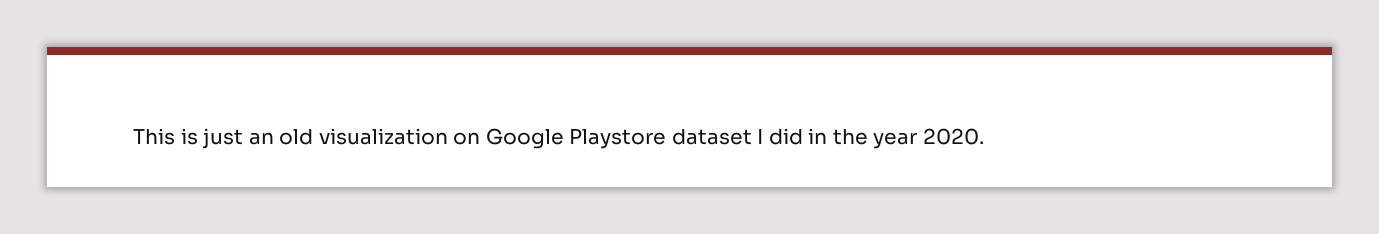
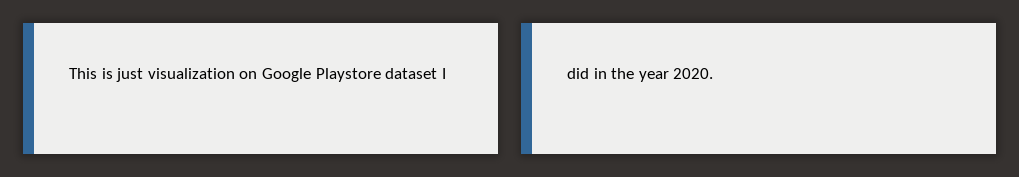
[248,129,314,145] an old -> (144, 75) none

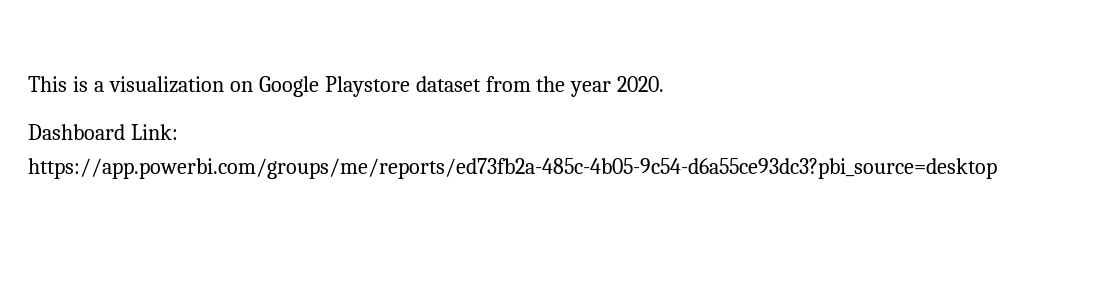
[116,68,144,82] just -> [93,81,104,92] a
[441,68,607,79] I did in -> [485,76,531,92] from
(714, 73) none -> [28,124,178,140] [28,158,997,179] // Dashboard Link: https://app.powerbi.com/groups/me/reports/ed73fb2a-485c-4b05-9c54-d6a55ce93dc3?pbi_source=desktop

